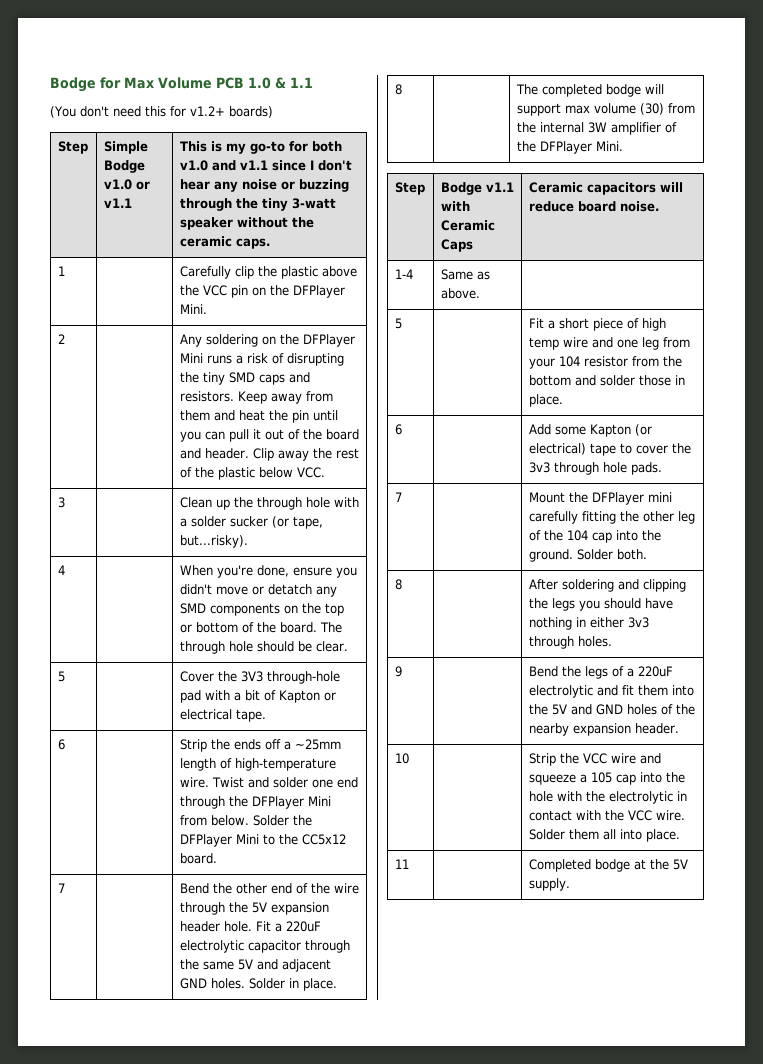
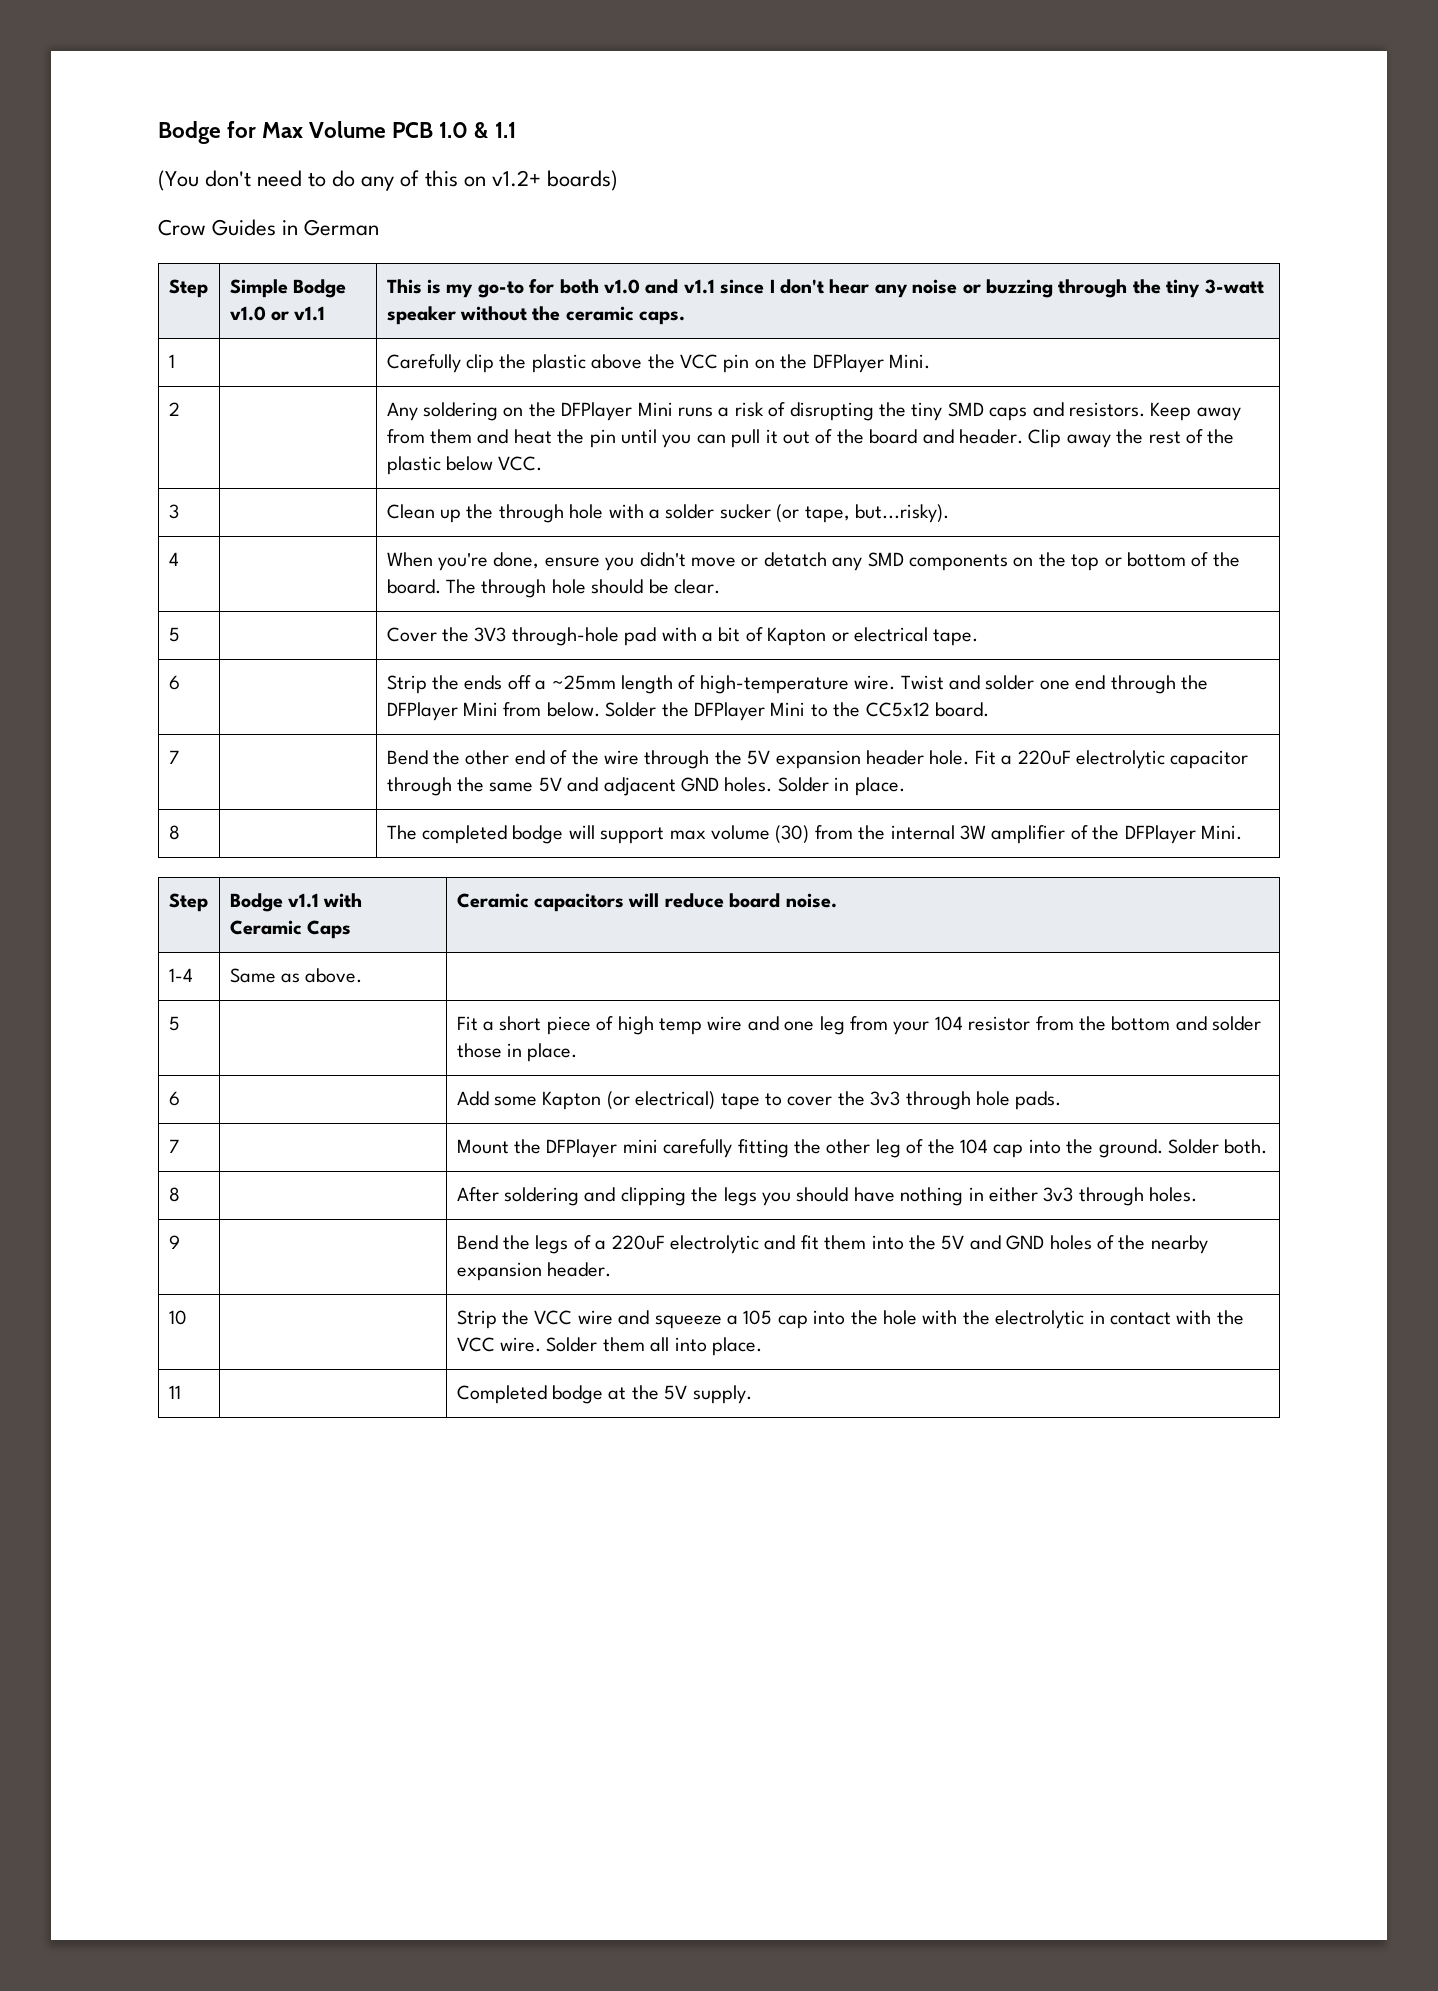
[144,106,273,118] this for v1.2+ boards) -> [308,170,618,191] [158,219,380,236] to do any of this on v1.2+ boards) // Crow Guides in German

